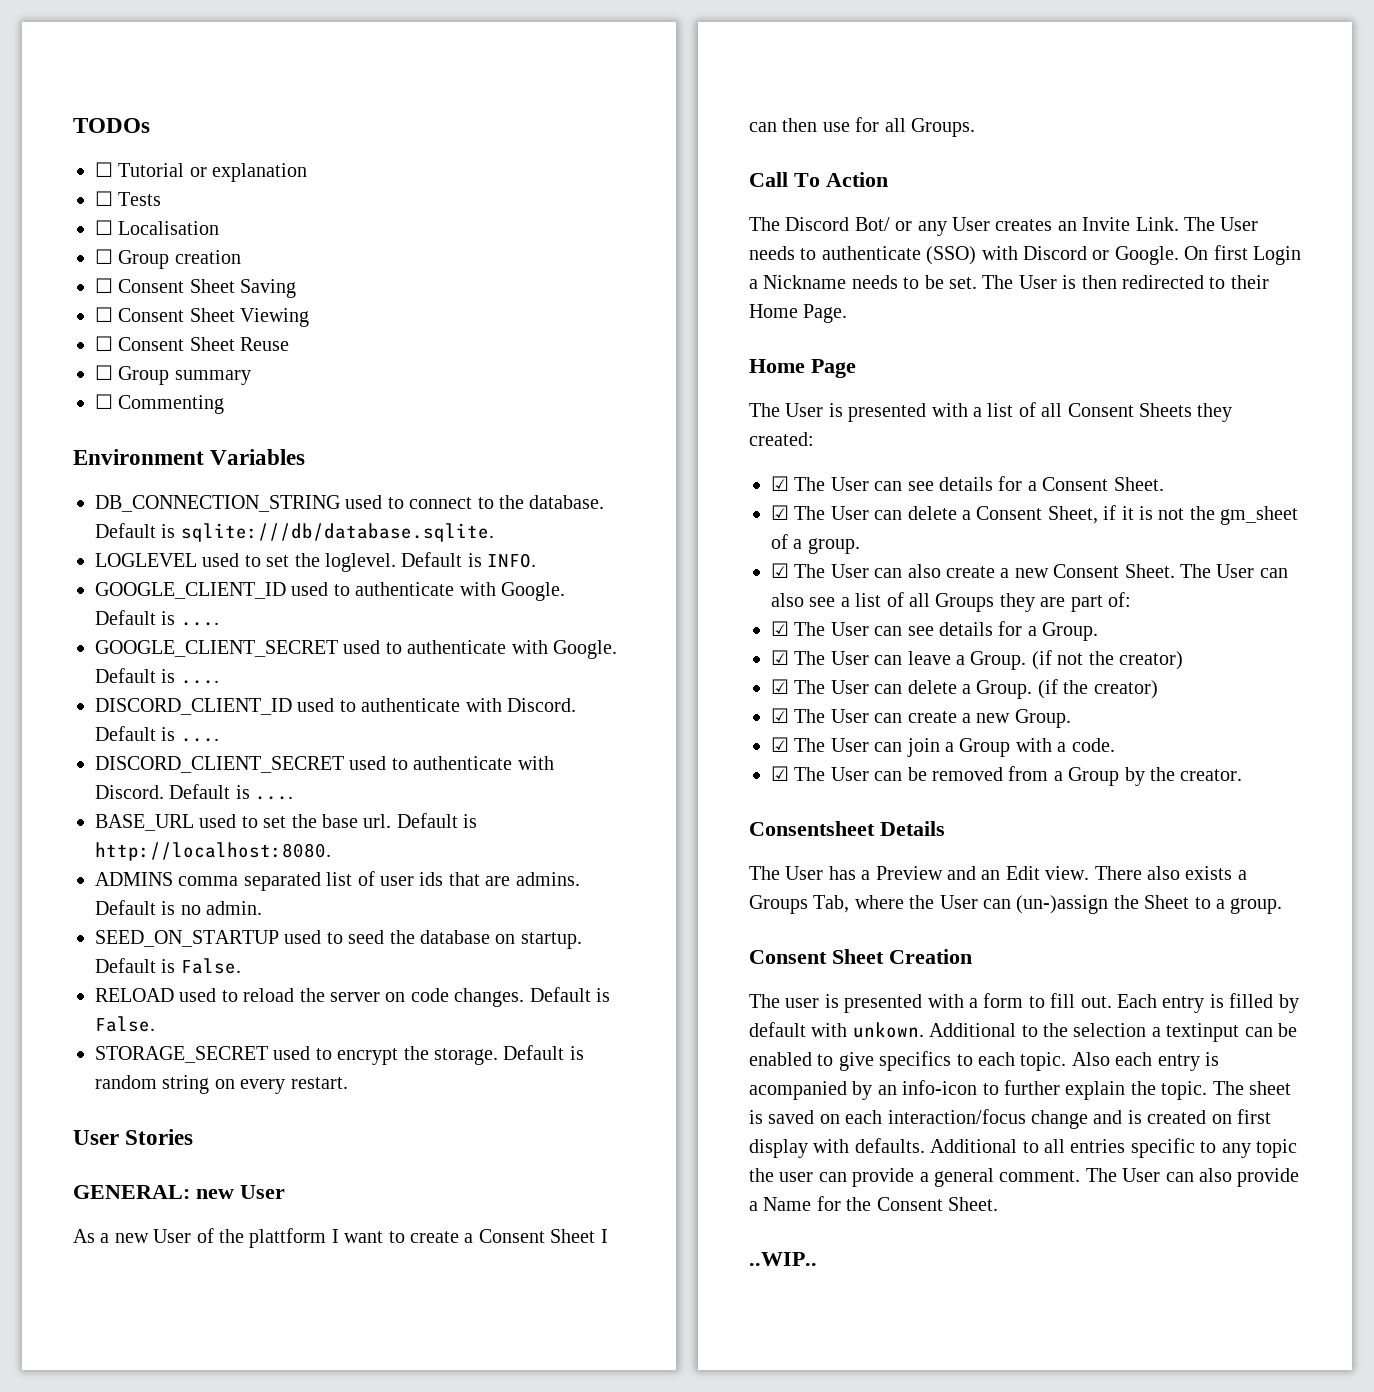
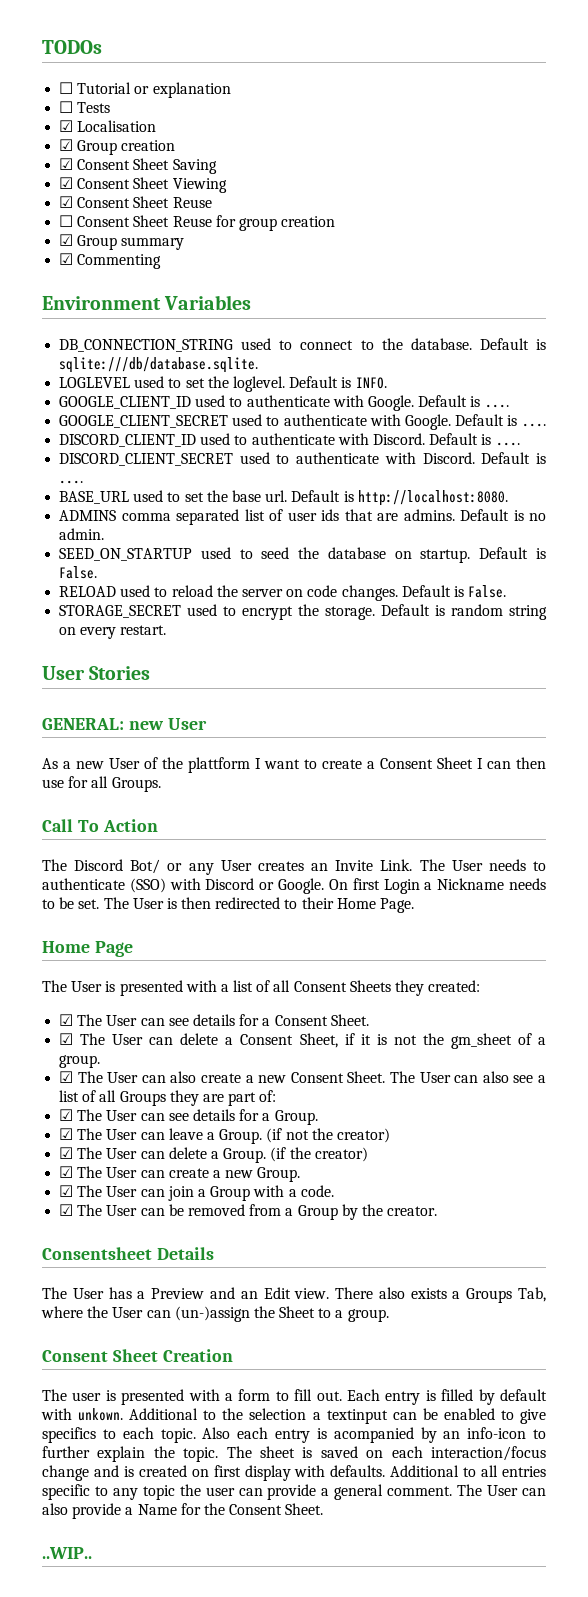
[95,220,113,235] ☐ -> [59,120,74,132] ☑
[95,249,113,264] ☐ -> [59,139,74,151] ☑
[95,278,113,293] ☐ -> [59,158,74,170] ☑
[95,307,113,322] ☐ -> [59,177,74,189] ☑
(310, 317) none -> [59,196,212,208] // ☑ Consent Sheet Reuse
[95,365,113,380] // ☐ -> [215,215,336,231] [59,234,74,246] for group creation // ☑
[95,394,113,409] ☐ -> [59,253,74,265] ☑

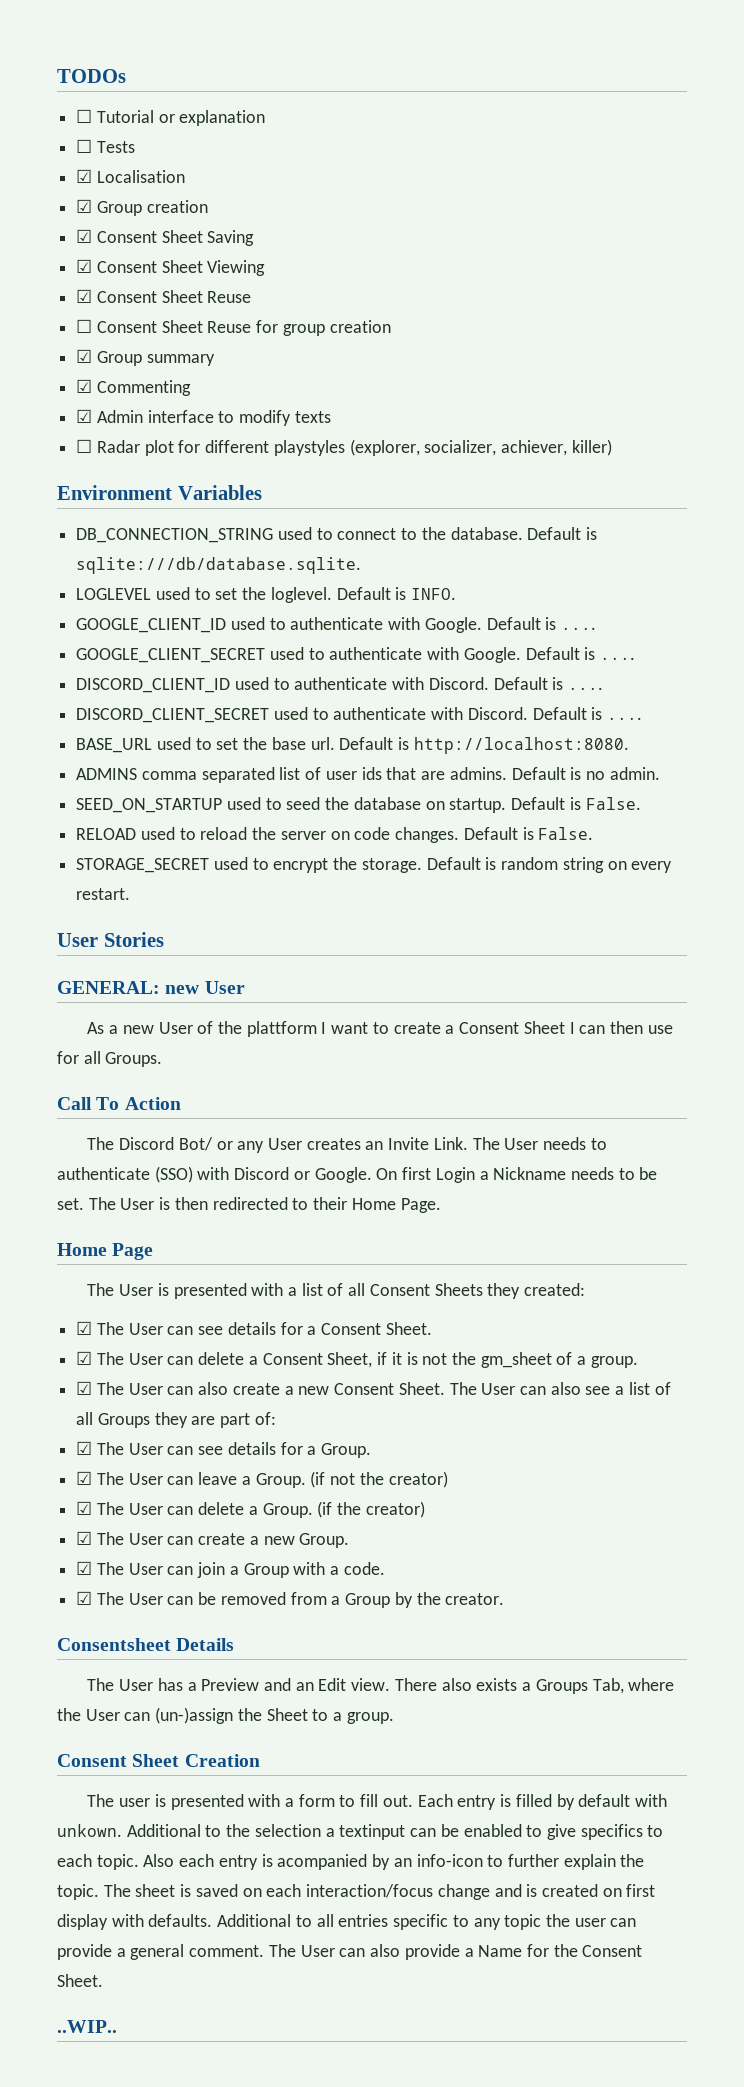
(162, 261) none -> [76,409,331,426] [76,439,612,456] // ☑ Admin interface to modify texts // ☐ Radar plot for different playstyles (explorer, socializer, achiever, killer)

